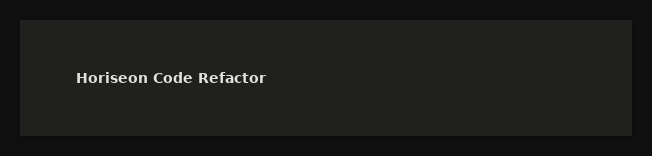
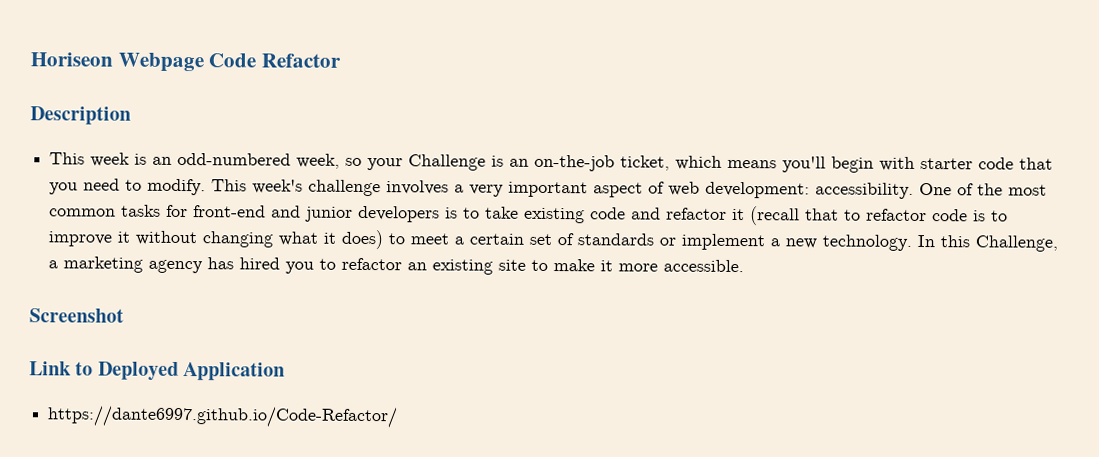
(148, 77) none -> [117,52,204,73] Webpage
(266, 77) none -> [30,106,131,125] [49,152,1054,173] [49,178,1048,199] [49,204,1009,226] [48,229,1059,252] [48,256,745,275] [29,308,124,323] [29,361,286,381] [47,405,399,429] // Description // This week is an odd-numbered week, so your Challenge is an on-the-job ticket, which means you'll begin with starter code that you need to modify. This week's challenge involves a very important aspect of web development: accessibility. One of the most common tasks for front-end and junior developers is to take existing code and refactor it (recall that to refactor code is to improve it without changing what it does) to meet a certain set of standards or implement a new technology. In this Challenge, a marketing agency has hired you to refactor an existing site to make it more accessible. // Screenshot // Link to Deployed Application // https://dante6997.github.io/Code-Refactor/

